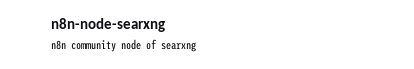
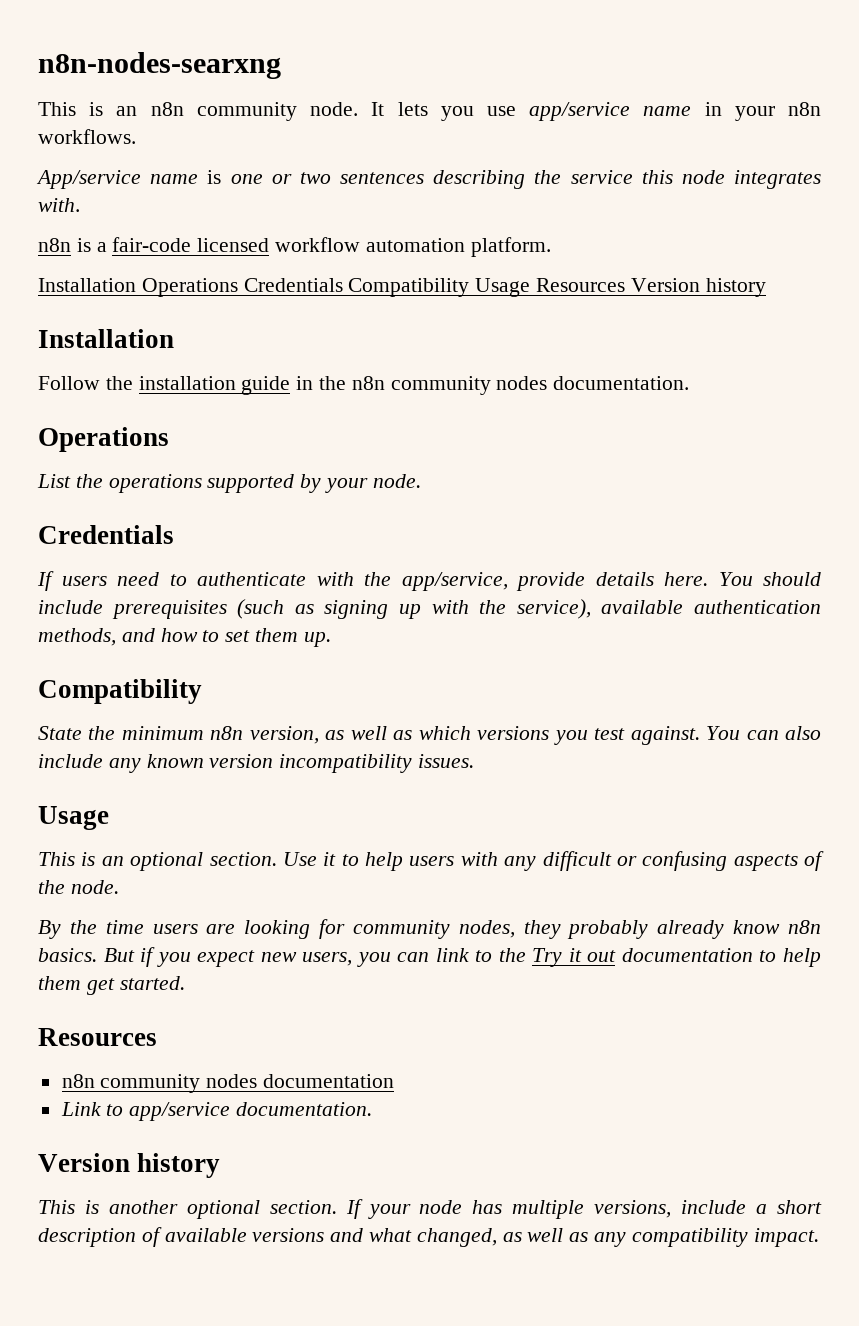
[51,18,165,32] [51,39,196,52] n8n-node-searxng // n8n community node of searxng -> [38,52,281,79] [38,102,821,121] [38,129,136,144] [36,170,821,189] [38,198,80,212] [38,237,551,257] [38,278,766,297] [38,329,174,348] [38,376,690,395] [38,427,169,452] [37,474,421,493] [38,525,174,544] [37,571,821,591] [38,599,822,619] [38,628,331,647] [38,679,202,704] [38,726,821,745] [38,754,475,773] [38,806,109,830] [38,851,824,871] [38,880,119,894] [38,919,821,939] [38,947,821,967] [38,976,185,995] [38,1028,157,1046] [61,1074,395,1093] [60,1102,373,1121] [38,1153,221,1178] [38,1199,822,1219] [38,1227,819,1247] n8n-nodes-searxng // This is an n8n community node. It lets you use app/service name in your n8n workflows. // App/service name is one or two sentences describing the service this node integrates with. // n8n is a fair-code licensed workflow automation platform. // Installation Operations Credentials Compatibility Usage Resources Version history // Installation // Follow the installation guide in the n8n community nodes documentation. // Operations // List the operations supported by your node. // Credentials // If users need to authenticate with the app/service, provide details here. You should include prerequisites (such as signing up with the service), available authentication methods, and how to set them up. // Compatibility // State the minimum n8n version, as well as which versions you test against. You can also include any known version incompatibility issues. // Usage // This is an optional section. Use it to help users with any difficult or confusing aspects of the node. // By the time users are looking for community nodes, they probably already know n8n basics. But if you expect new users, you can link to the Try it out documentation to help them get started. // Resources // n8n community nodes documentation // Link to app/service documentation. // Version history // This is another optional section. If your node has multiple versions, include a short description of available versions and what changed, as well as any compatibility impact.

